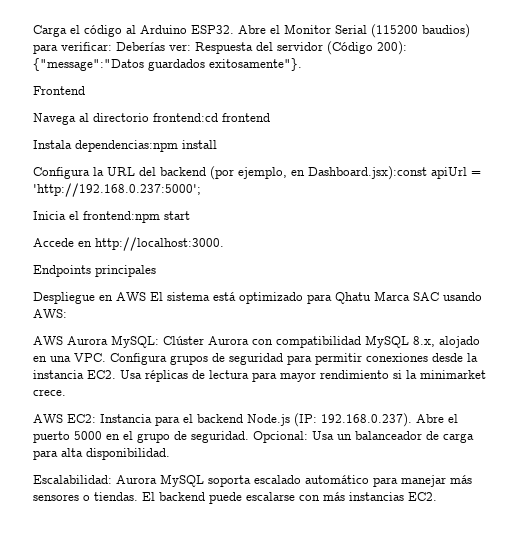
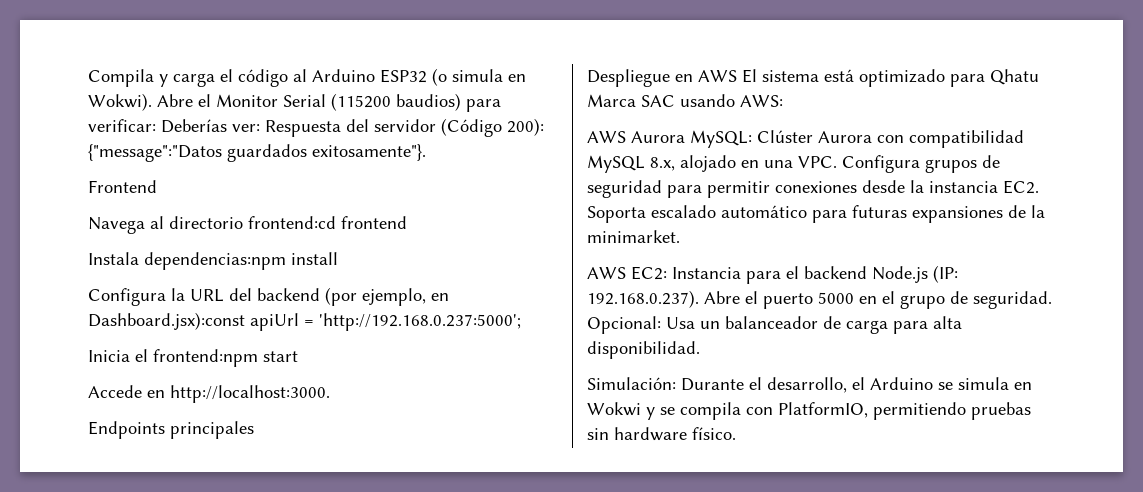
[33,25,67,37] Carga -> [88,69,215,87] Compila y carga
[191,25,234,34] ESP32. -> [380,68,526,86] [88,93,152,111] ESP32 (o simula en Wokwi).
[120,370,486,382] [33,389,66,396] Usa réplicas de lectura para mayor rendimiento si la minimarket crece. -> [587,205,1045,223] [587,230,680,243] Soporta escalado automático para futuras expansiones de la minimarket.
[33,474,472,487] [33,492,437,504] Escalabilidad: Aurora MySQL soporta escalado automático para manejar más sensores o tiendas. El backend puede escalarse con más instancias EC2. -> [587,377,1032,393] [587,402,1031,420] [587,427,736,441] Simulación: Durante el desarrollo, el Arduino se simula en Wokwi y se compila con PlatformIO, permitiendo pruebas sin hardware físico.

